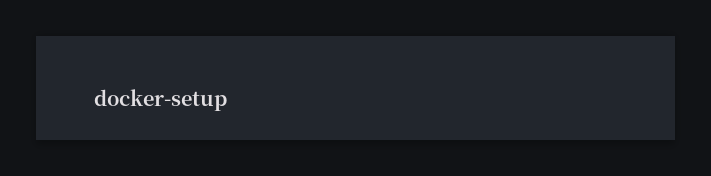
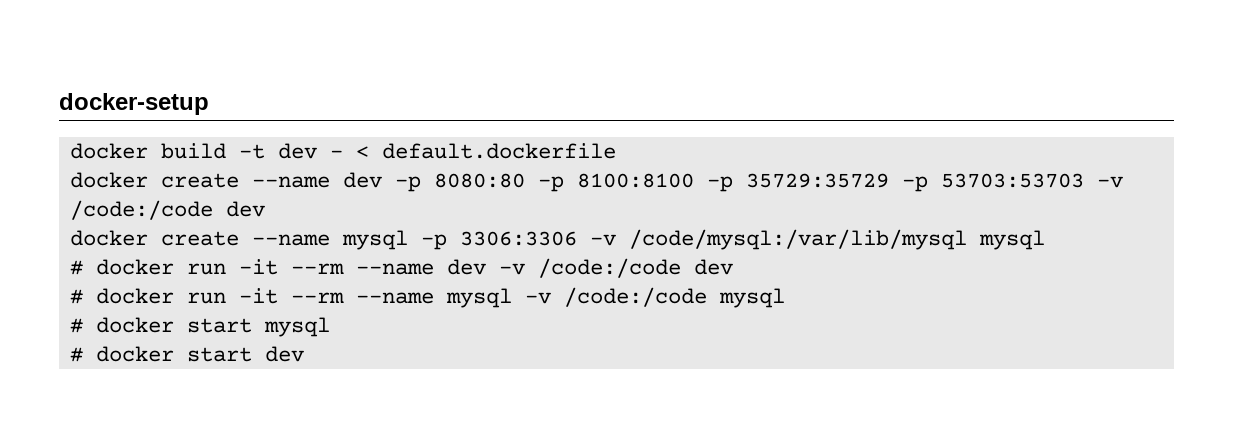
(227, 100) none -> [70,143,617,159] [70,172,1124,192] [70,200,266,220] [70,229,1046,250] [70,258,734,278] [70,287,786,308] [70,317,331,337] [70,346,305,362] // docker build -t dev - < default.dockerfile // docker create --name dev -p 8080:80 -p 8100:8100 -p 35729:35729 -p 53703:53703 -v /code:/code dev // docker create --name mysql -p 3306:3306 -v /code/mysql:/var/lib/mysql mysql // # docker run -it --rm --name dev -v /code:/code dev // # docker run -it --rm --name mysql -v /code:/code mysql // # docker start mysql // # docker start dev

